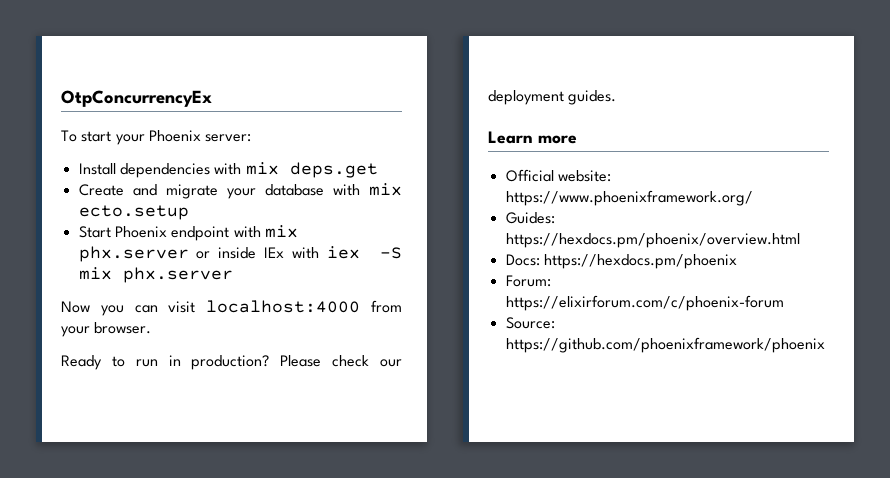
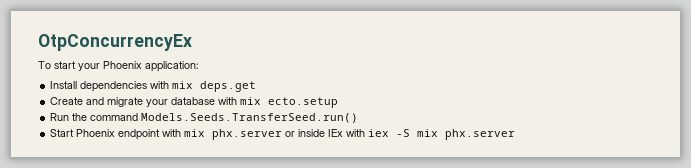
[205,134,252,142] server: -> [145,61,198,72] application:
(189, 212) none -> [50,113,359,123] // Run the command Models.Seeds.TransferSeed.run()
[61,300,402,316] [61,322,152,337] [61,355,402,370] [488,90,617,105] [488,131,577,144] [505,169,611,182] [505,190,753,206] [505,212,555,224] [505,233,800,248] [505,254,737,269] [505,275,551,287] [505,295,784,311] [505,317,555,329] [505,337,825,353] // Now you can visit localhost:4000 from your browser. // Ready to run in production? Please check our deployment guides. // Learn more // Official website: https://www.phoenixframework.org/ // Guides: https://hexdocs.pm/phoenix/overview.html // Docs: https://hexdocs.pm/phoenix // Forum: https://elixirforum.com/c/phoenix-forum // Source: https://github.com/phoenixframework/phoenix -> (516, 134) none

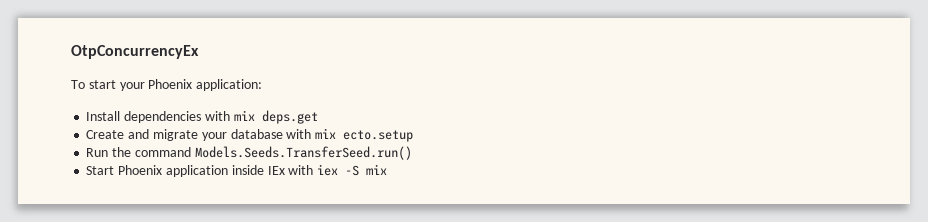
[118,129,296,140] endpoint with mix phx.server or -> [165,165,228,177] application
[445,129,516,140] phx.server -> (388, 169) none

